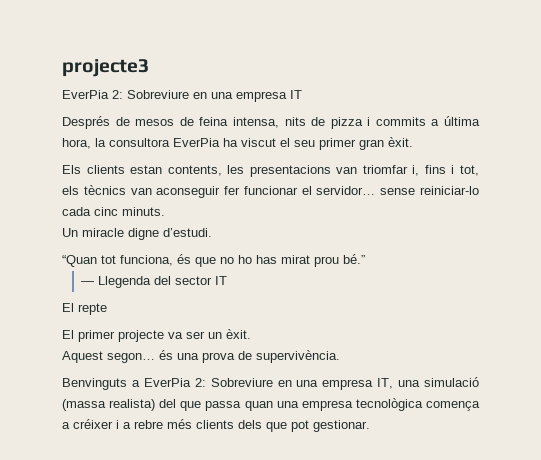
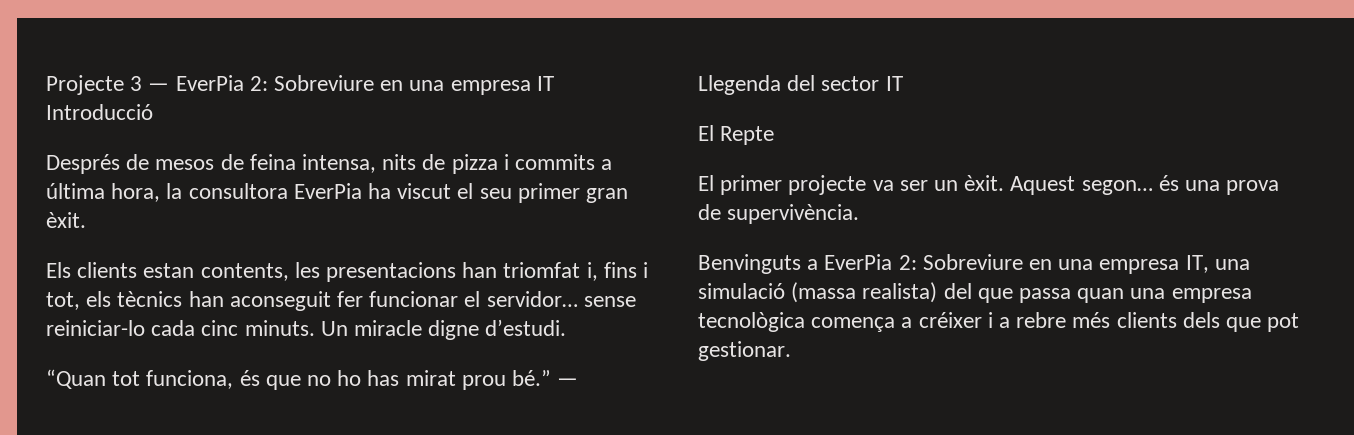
[62,59,149,77] projecte3 // -> [46,75,170,95] Projecte 3 —
(302, 94) none -> [46,104,153,120] Introducció
[336,165,408,174] van triomfar -> [462,262,581,278] han triomfat
[130,186,221,198] van aconseguir -> [188,291,331,311] han aconseguit
(165, 211) // -> (315, 328) none
(365, 259) // -> (552, 378) none
[78,303,107,315] repte -> [720,126,775,145] Repte
(251, 334) // -> (1005, 183) none

